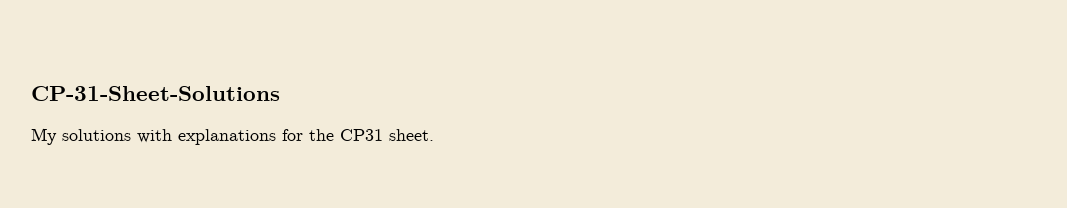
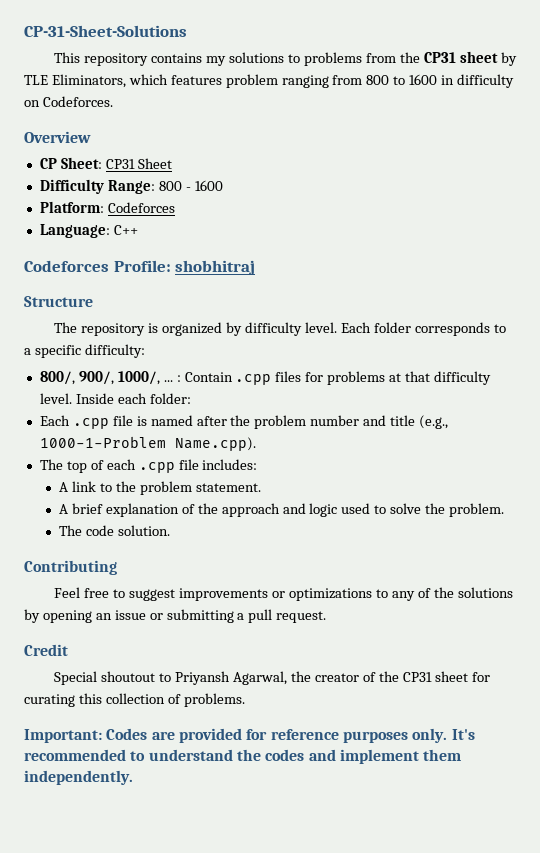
[31,128,434,145] My solutions with explanations for the CP31 sheet. -> [54,51,517,66] [24,74,515,88] [24,96,113,107] [24,131,91,143] [39,157,172,169] [39,179,223,194] [39,201,175,213] [39,224,138,238] [24,260,256,275] [24,296,93,307] [54,322,506,336] [24,344,145,358] [39,371,491,385] [39,393,191,404] [39,415,449,429] [39,436,256,451] [39,459,258,473] [59,481,261,495] [59,503,505,517] [59,525,170,536] [24,560,117,575] [54,587,513,601] [24,609,327,623] [24,644,68,656] [54,671,490,685] [24,693,245,707] [24,728,475,743] [24,749,462,764] [24,770,133,785] This repository contains my solutions to problems from the CP31 sheet by TLE Eliminators, which features problem ranging from 800 to 1600 in difficulty on Codeforces. // Overview // CP Sheet: CP31 Sheet // Difficulty Range: 800 - 1600 // Platform: Codeforces // Language: C++ // Codeforces Profile: shobhitraj // Structure // The repository is organized by difficulty level. Each folder corresponds to a specific difficulty: // 800/, 900/, 1000/, ... : Contain .cpp files for problems at that difficulty level. Inside each folder: // Each .cpp file is named after the problem number and title (e.g., 1000-1-Problem Name.cpp). // The top of each .cpp file includes: // A link to the problem statement. // A brief explanation of the approach and logic used to solve the problem. // The code solution. // Contributing // Feel free to suggest improvements or optimizations to any of the solutions by opening an issue or submitting a pull request. // Credit // Special shoutout to Priyansh Agarwal, the creator of the CP31 sheet for curating this collection of problems. // Important: Codes are provided for reference purposes only. It's recommended to understand the codes and implement them independently.

